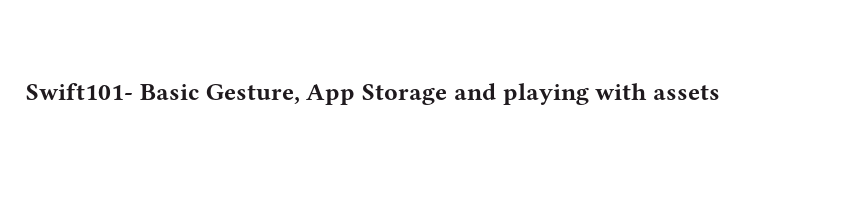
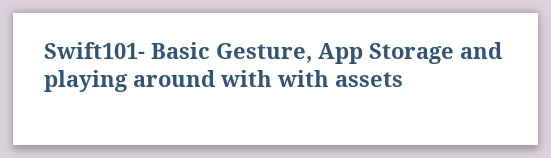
(589, 94) none -> [133,70,272,87] around with

